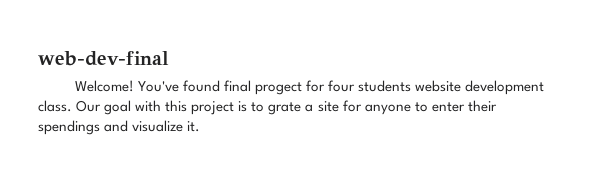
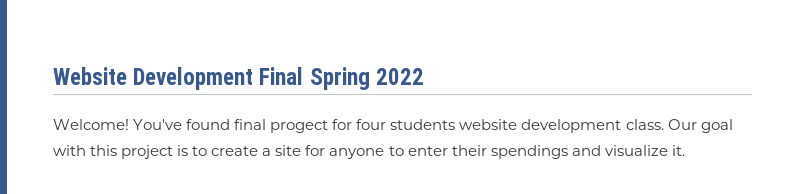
[38,51,169,66] web-dev-final -> [53,67,424,90] Website Development Final Spring 2022
[268,102,302,115] grate -> [211,146,259,156] create

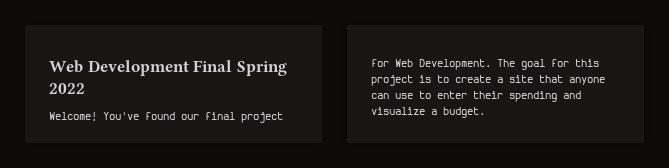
[53,67,127,85] Website -> [49,60,83,73] Web
[234,119,733,133] [53,145,86,156] final progect for four students website development class. Our goal with -> [181,112,283,123] [371,59,569,70] our final project for Web Development. The goal for
[305,145,385,159] for anyone -> [539,75,605,85] [371,93,413,99] that anyone can use
[490,145,568,159] spendings -> [509,91,557,102] spending
[671,145,685,156] it. -> [431,107,485,118] a budget.

